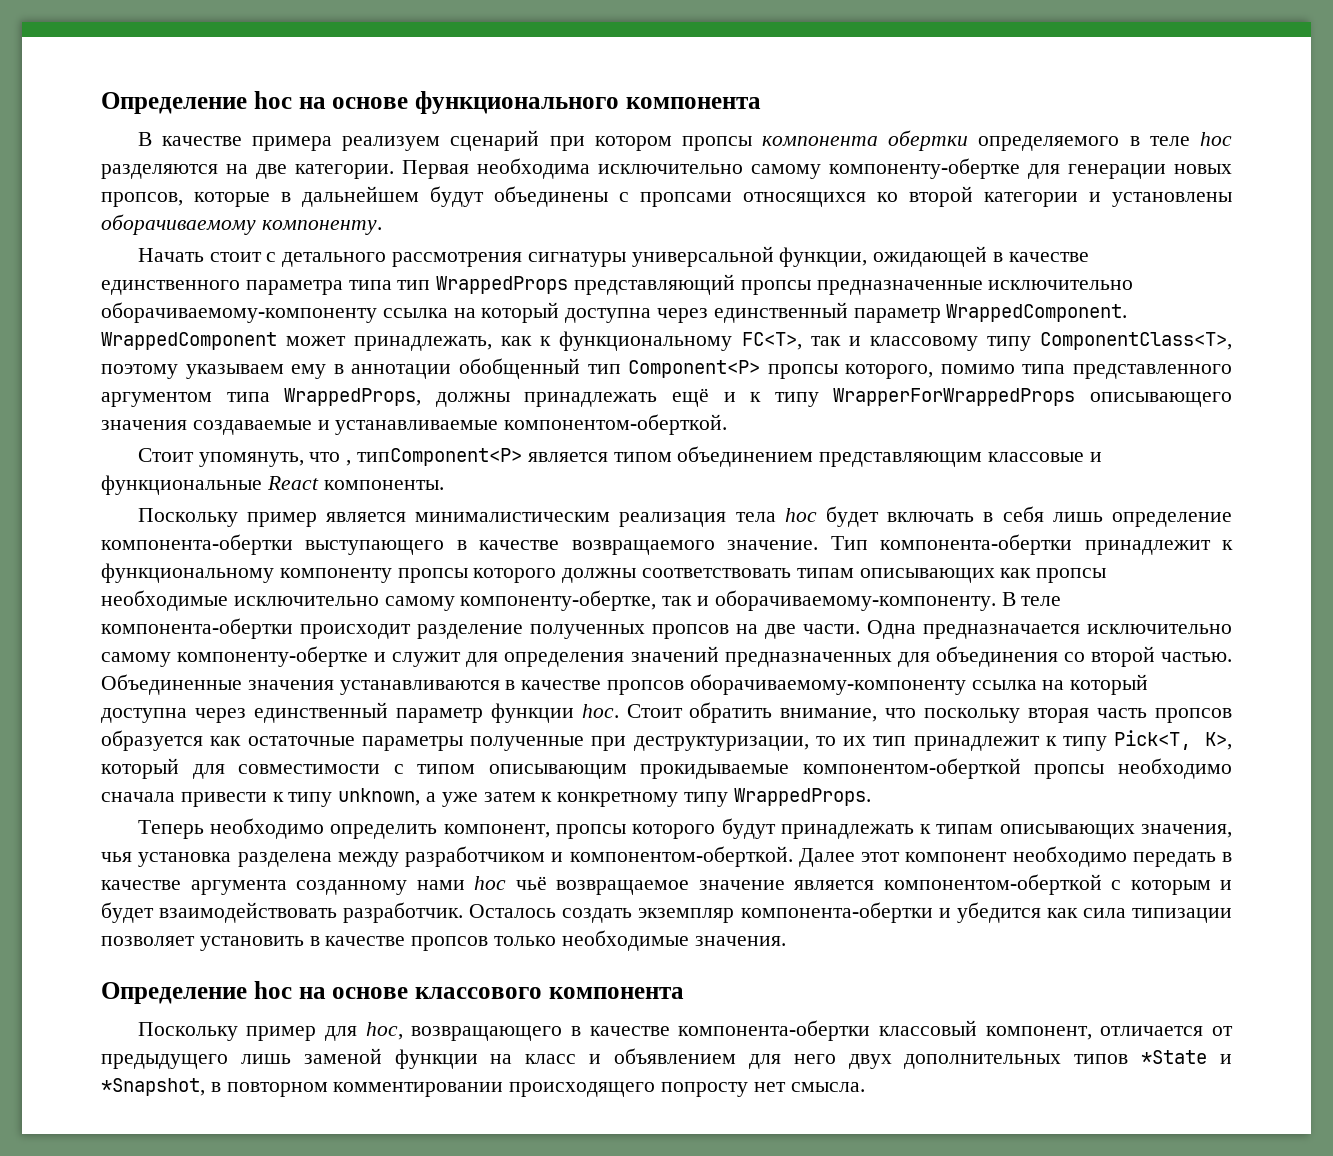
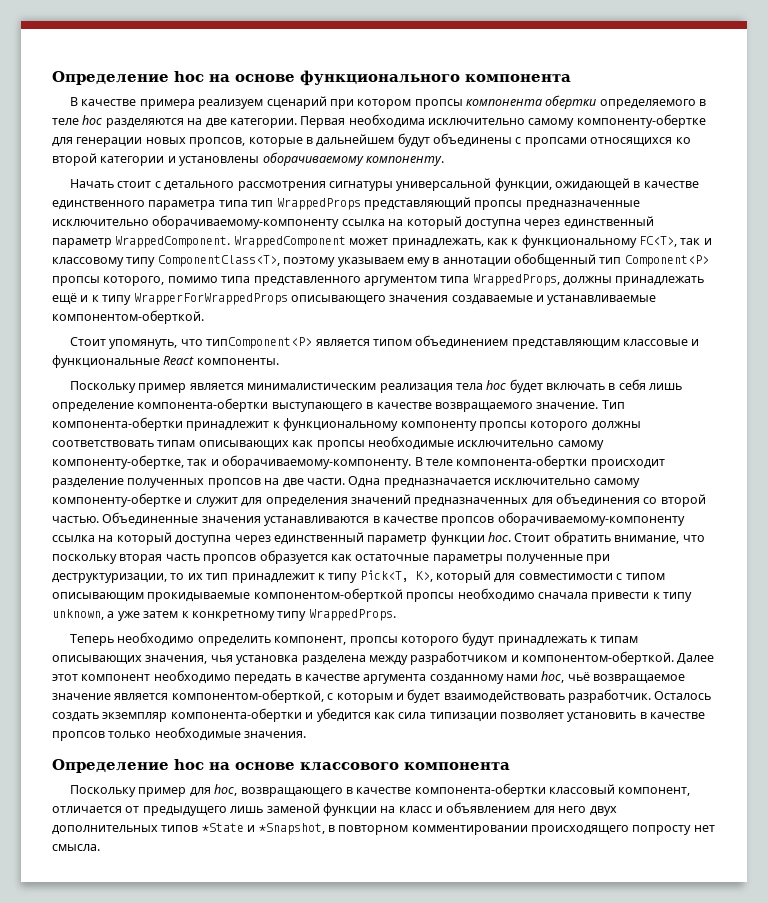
[346,460,352,466] , -> (203, 342) none
[474,876,506,890] hoc -> [541,671,565,683] hoc,
[883,874,1102,895] компонентом-оберткой -> [171,689,324,703] компонентом-оберткой,

